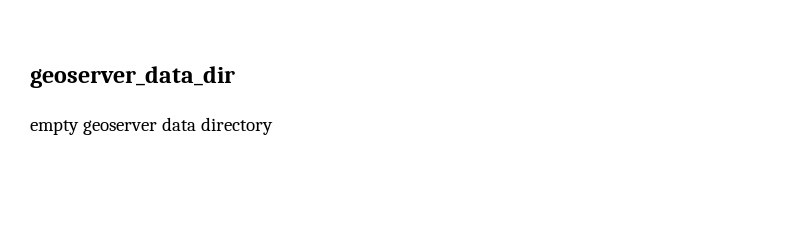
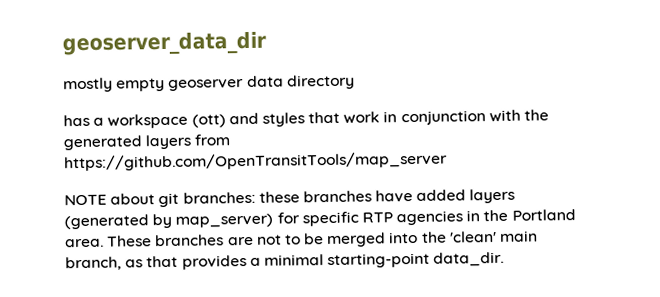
(235, 77) none -> [63,77,113,93] mostly
(274, 126) none -> [63,109,550,129] [63,134,231,151] [64,151,448,172] [64,188,516,208] [64,209,576,230] [65,230,539,248] [65,251,505,271] // has a workspace (ott) and styles that work in conjunction with the generated layers from https://github.com/OpenTransitTools/map_server // NOTE about git branches: these branches have added layers (generated by map_server) for specific RTP agencies in the Portland area. These branches are not to be merged into the 'clean' main branch, as that provides a minimal starting-point data_dir.

